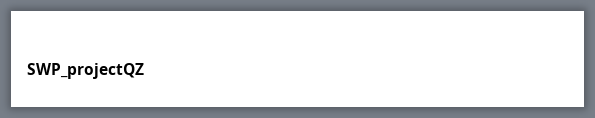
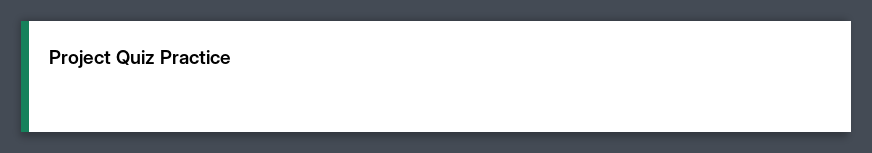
[27,63,144,79] SWP_projectQZ -> [49,50,232,68] Project Quiz Practice

